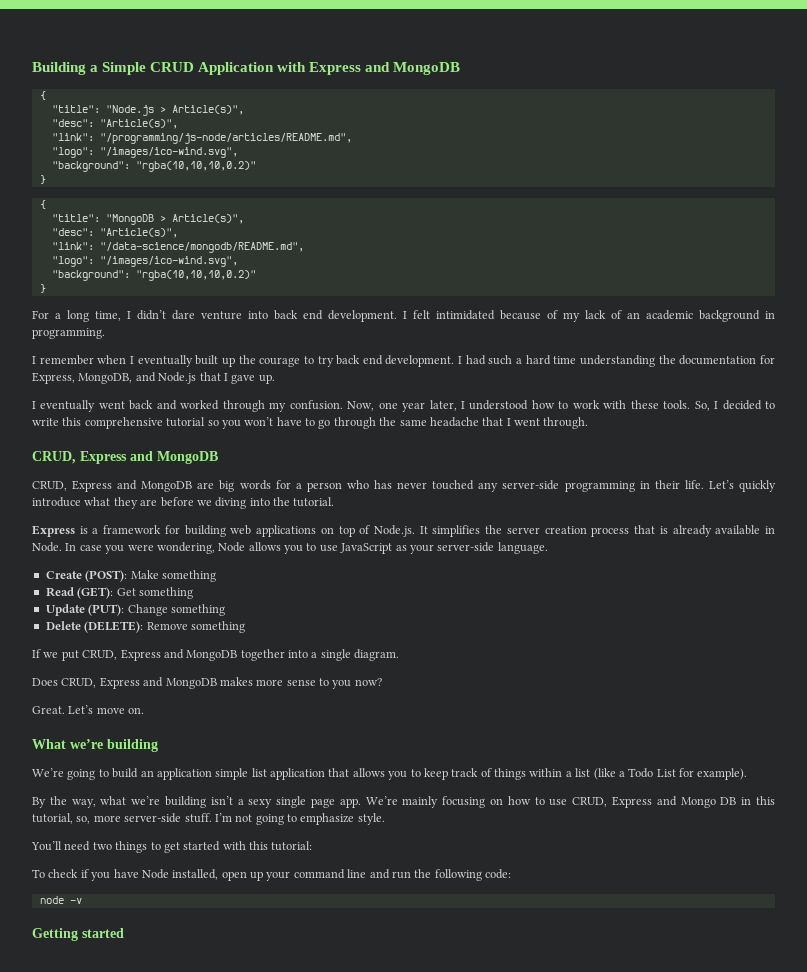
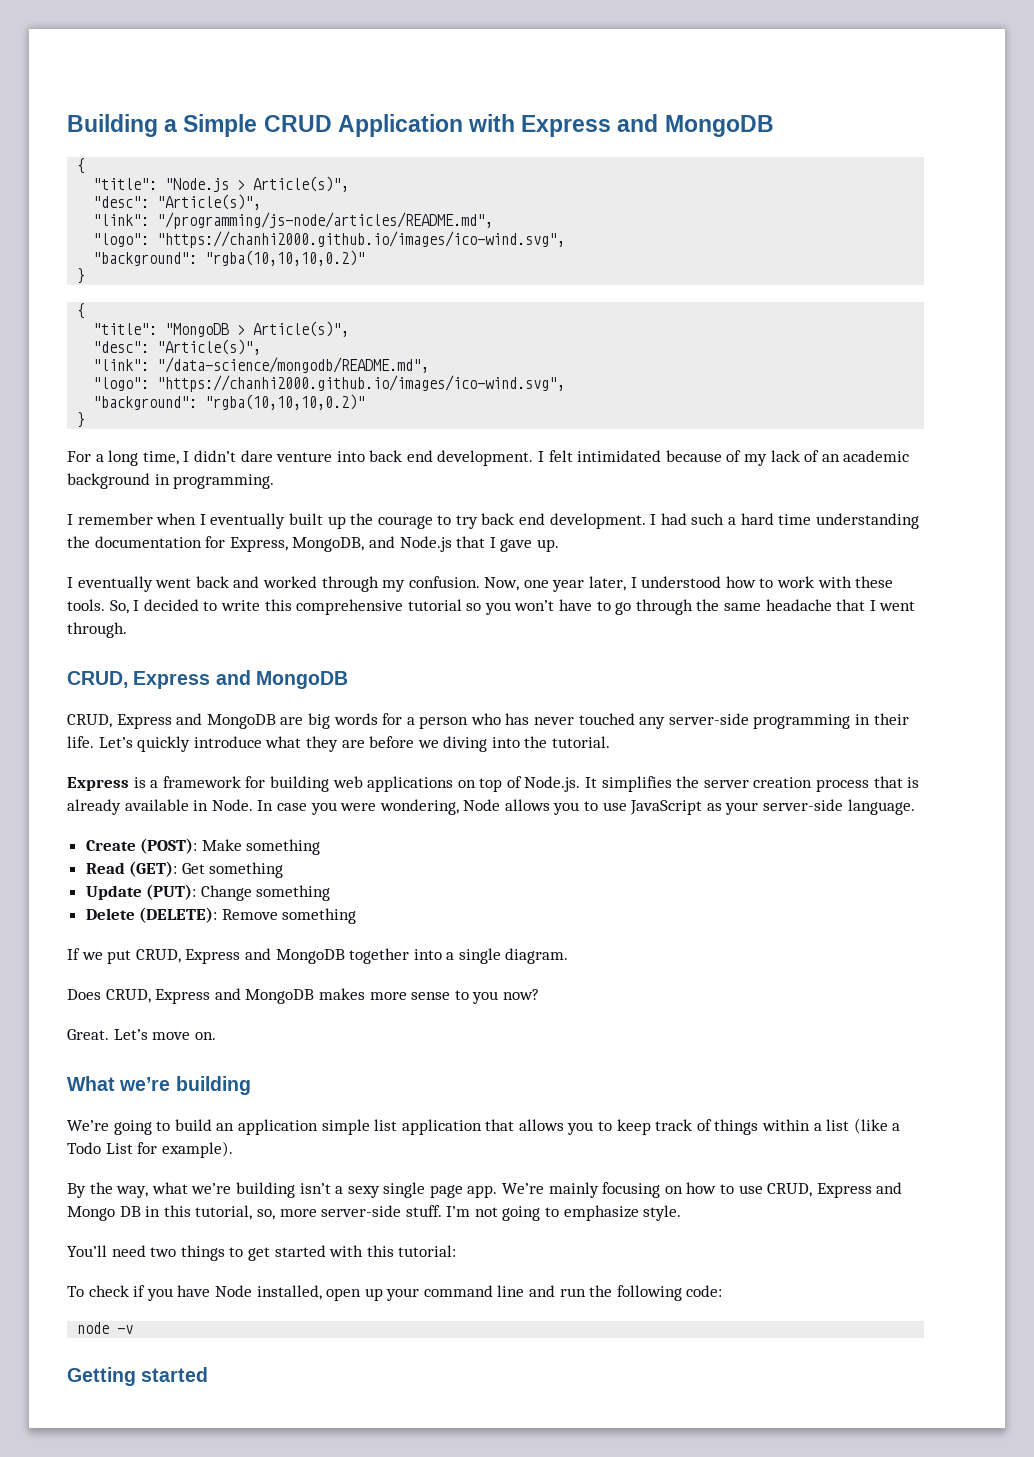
[99,147,238,158] "/images/ico-wind.svg", -> [157,231,566,248] "https://chanhi2000.github.io/images/ico-wind.svg",
[99,256,238,267] "/images/ico-wind.svg", -> [157,375,566,392] "https://chanhi2000.github.io/images/ico-wind.svg",

